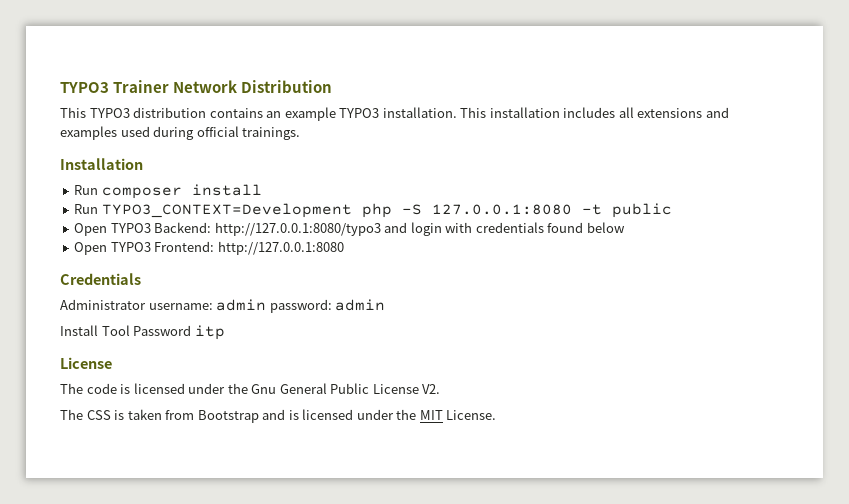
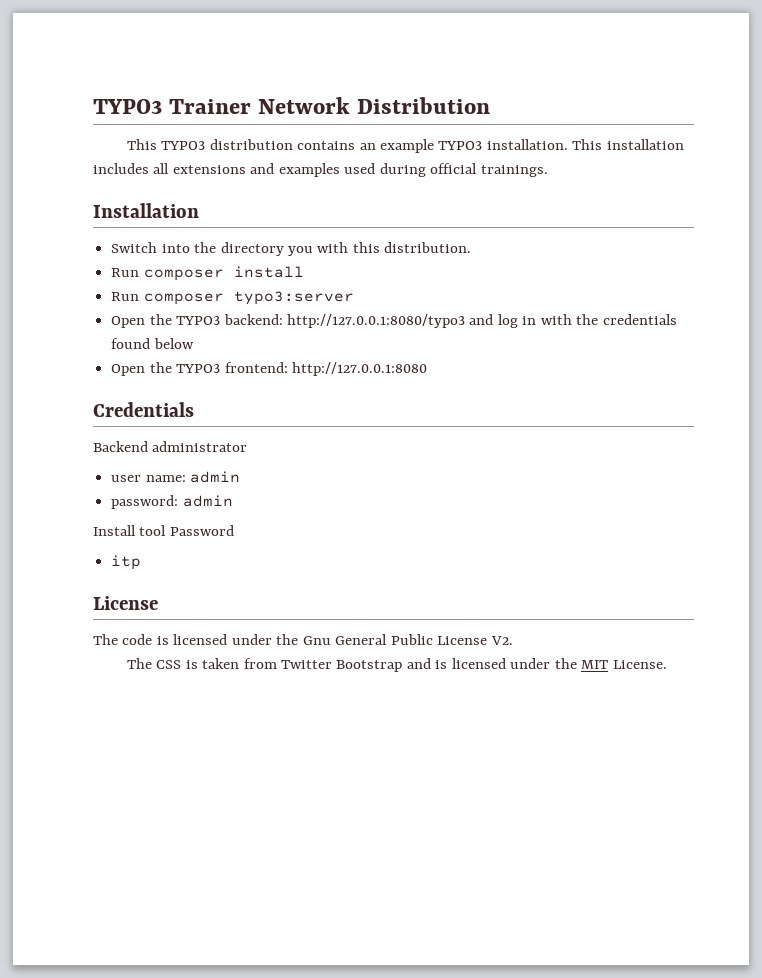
[74,184,262,199] [74,203,672,218] [74,222,473,236] Run composer install // Run TYPO3_CONTEXT=Development php -S 127.0.0.1:8080 -t public // Open TYPO3 Backend: http://127.0.0.1:8080/typo3 and login with -> [111,242,472,256] [111,266,304,281] [111,291,354,305] [111,314,599,328] Switch into the directory you with this distribution. // Run composer install // Run composer typo3:server // Open the TYPO3 backend: http://127.0.0.1:8080/typo3 and log in with the
[110,241,215,252] TYPO3 Frontend: -> [149,362,288,373] the TYPO3 frontend:
[60,299,267,311] Administrator username: admin -> [93,441,248,452] [111,471,241,483] Backend administrator // user name: admin //
[101,325,130,336] Tool -> [139,525,167,536] tool
(192, 330) none -> (234, 530) //
(195, 415) none -> [280,660,332,669] Twitter

